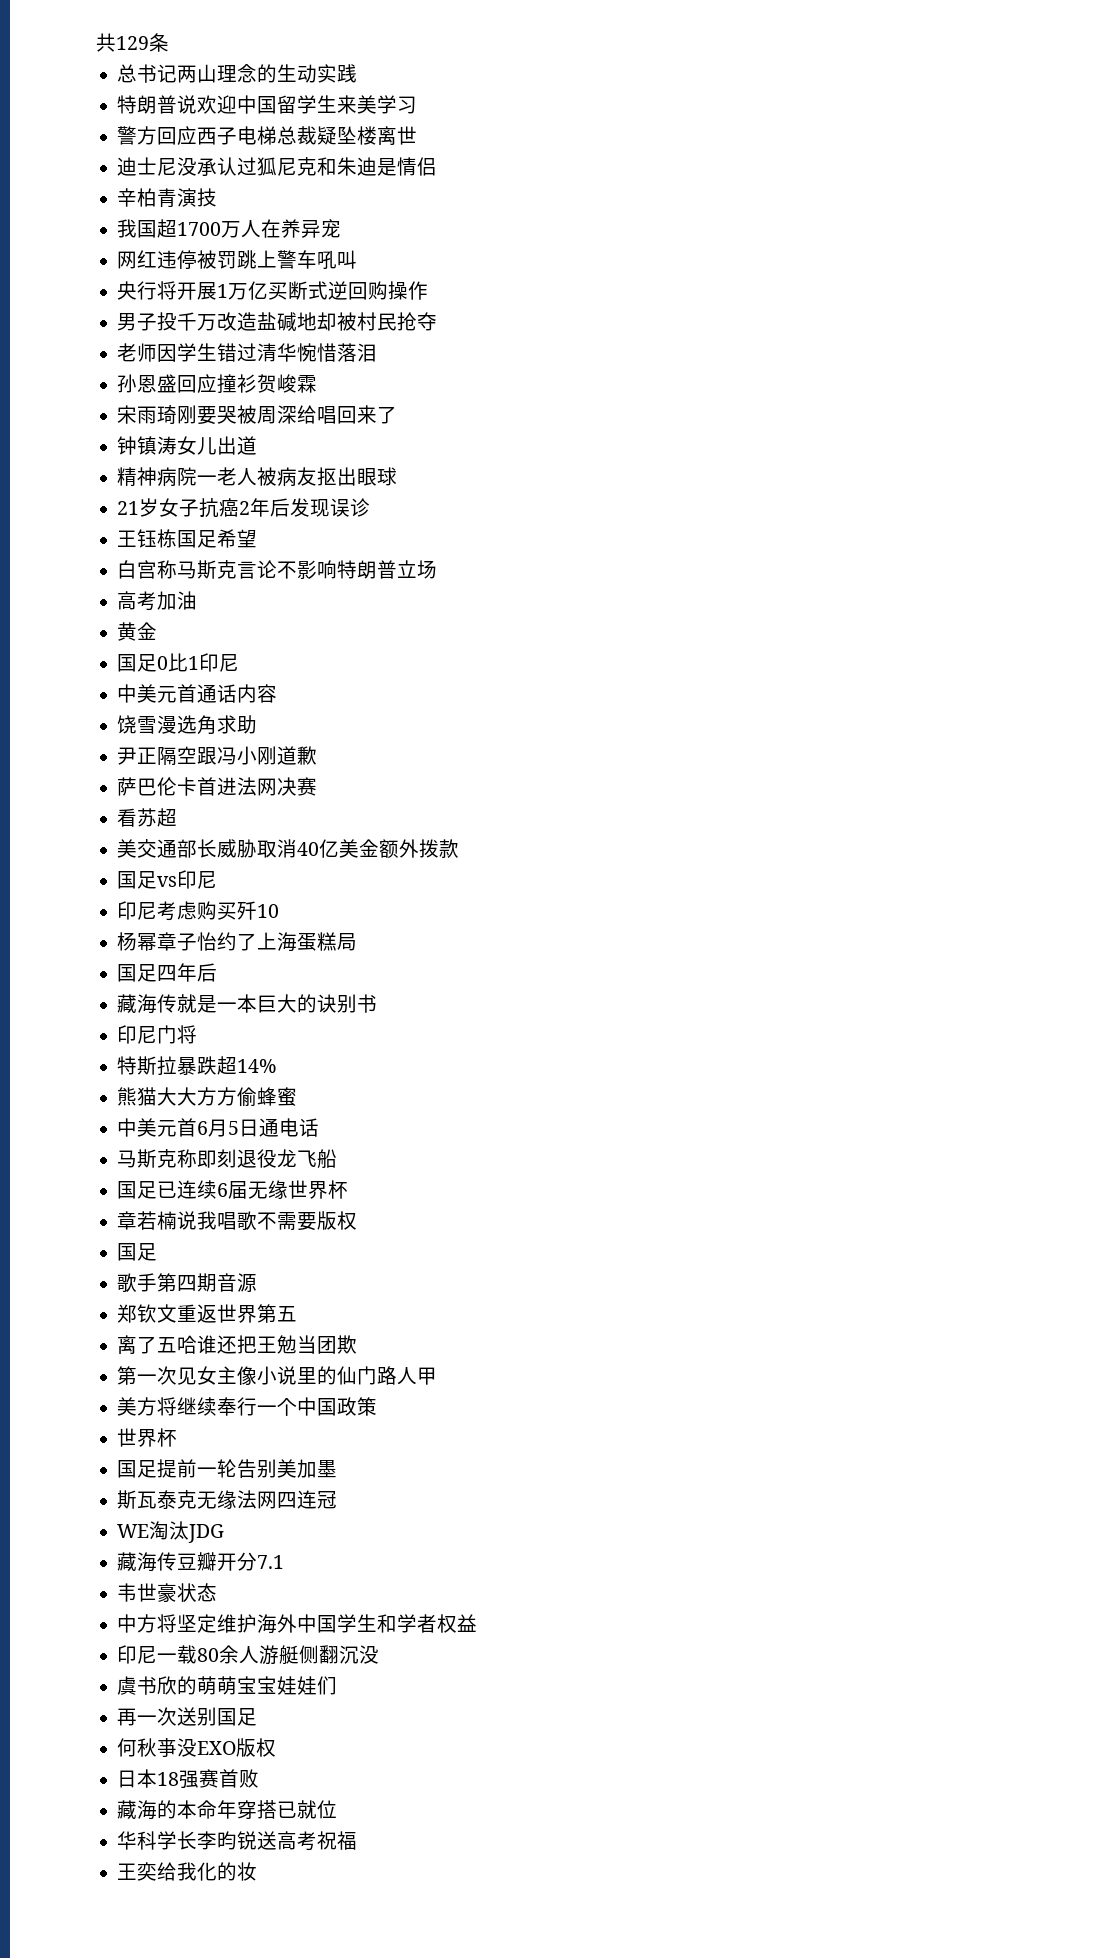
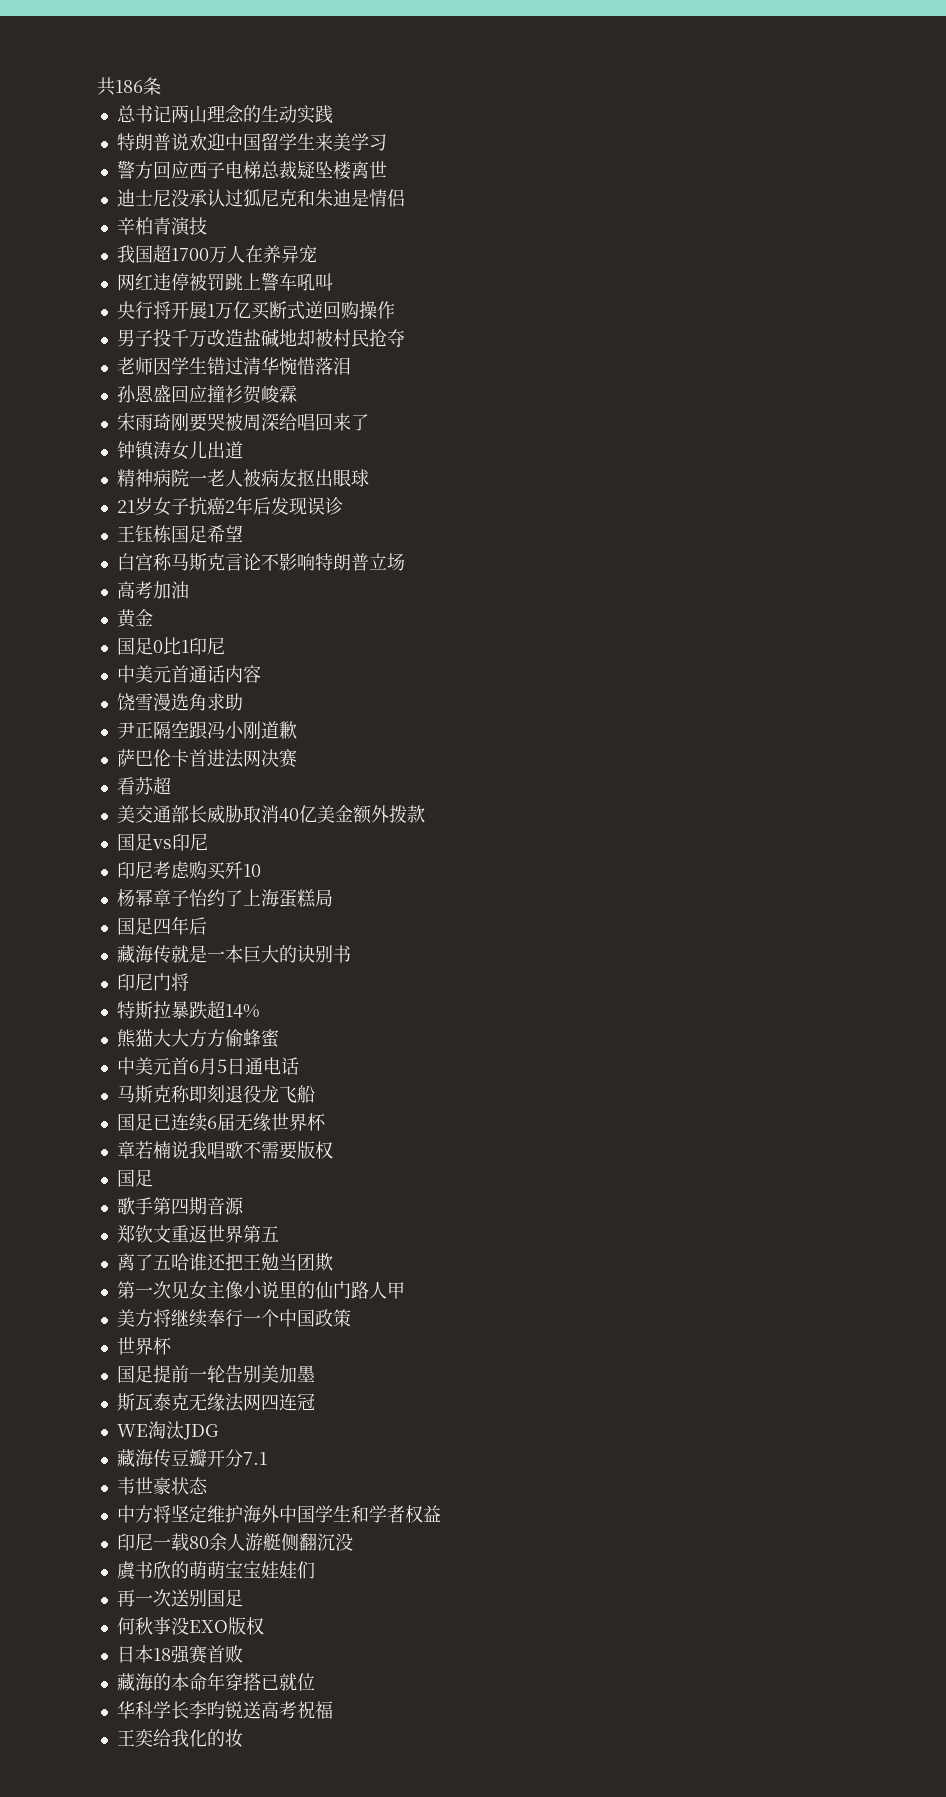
[116,36,149,50] 129 -> [115,80,143,93] 186

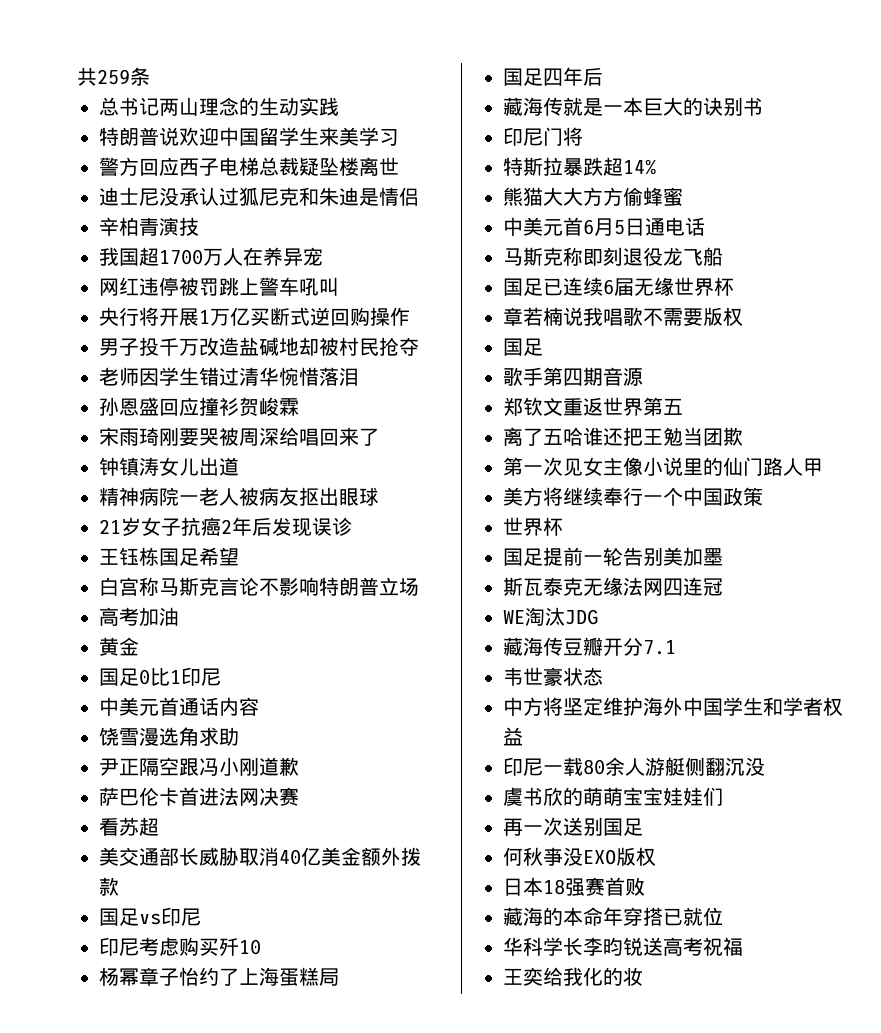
[115,80,143,93] 186 -> [97,69,130,85] 259

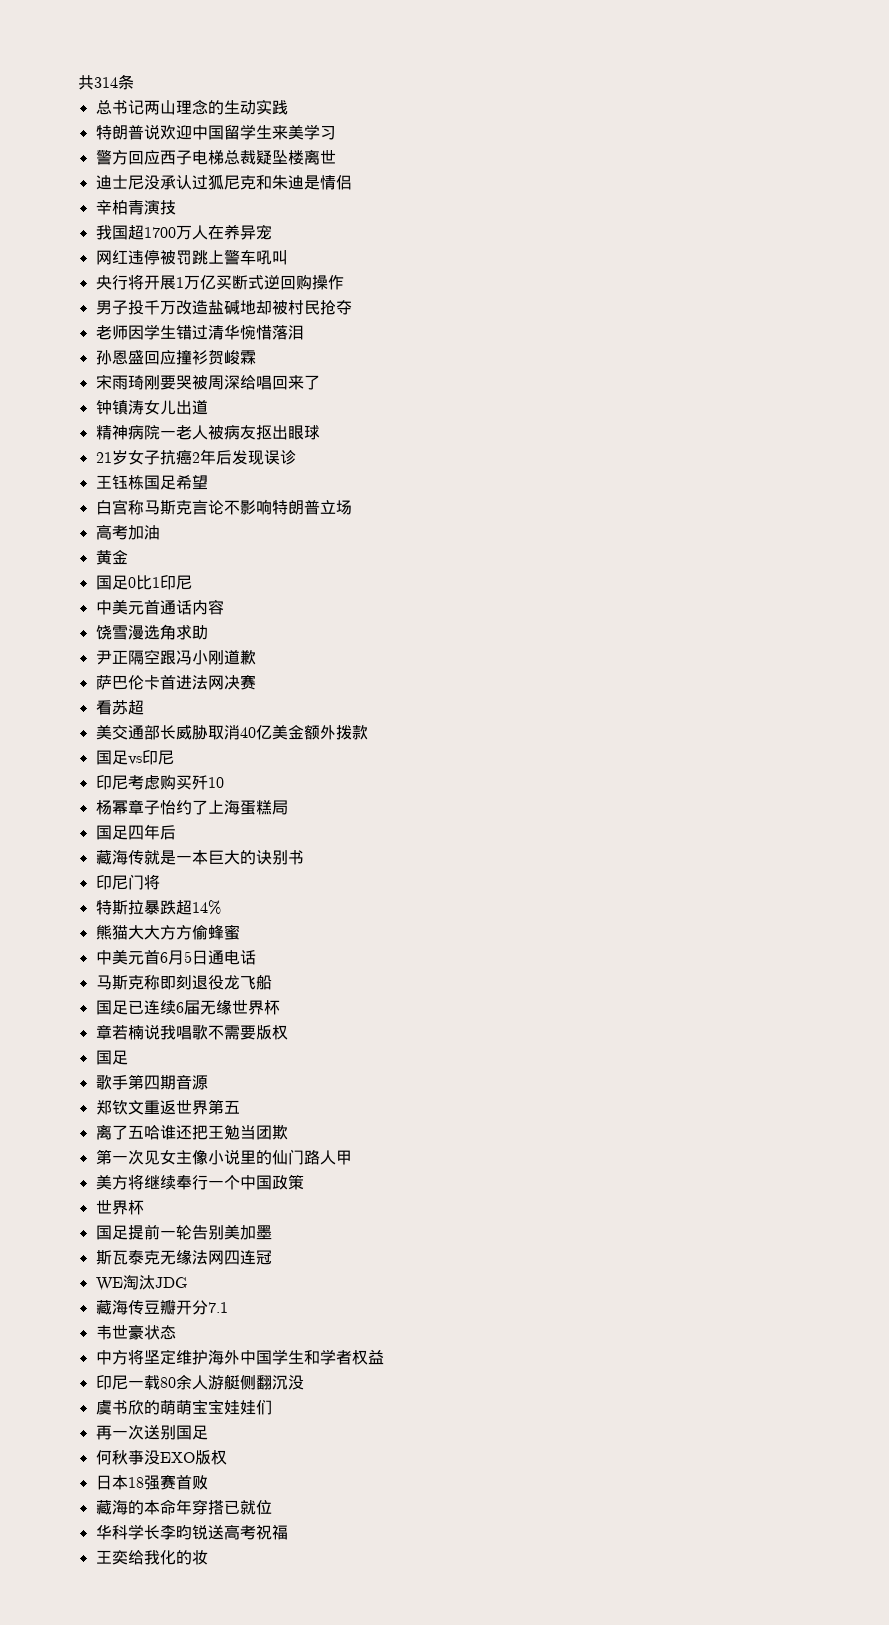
[97,69,130,85] 259 -> [94,77,118,88] 314

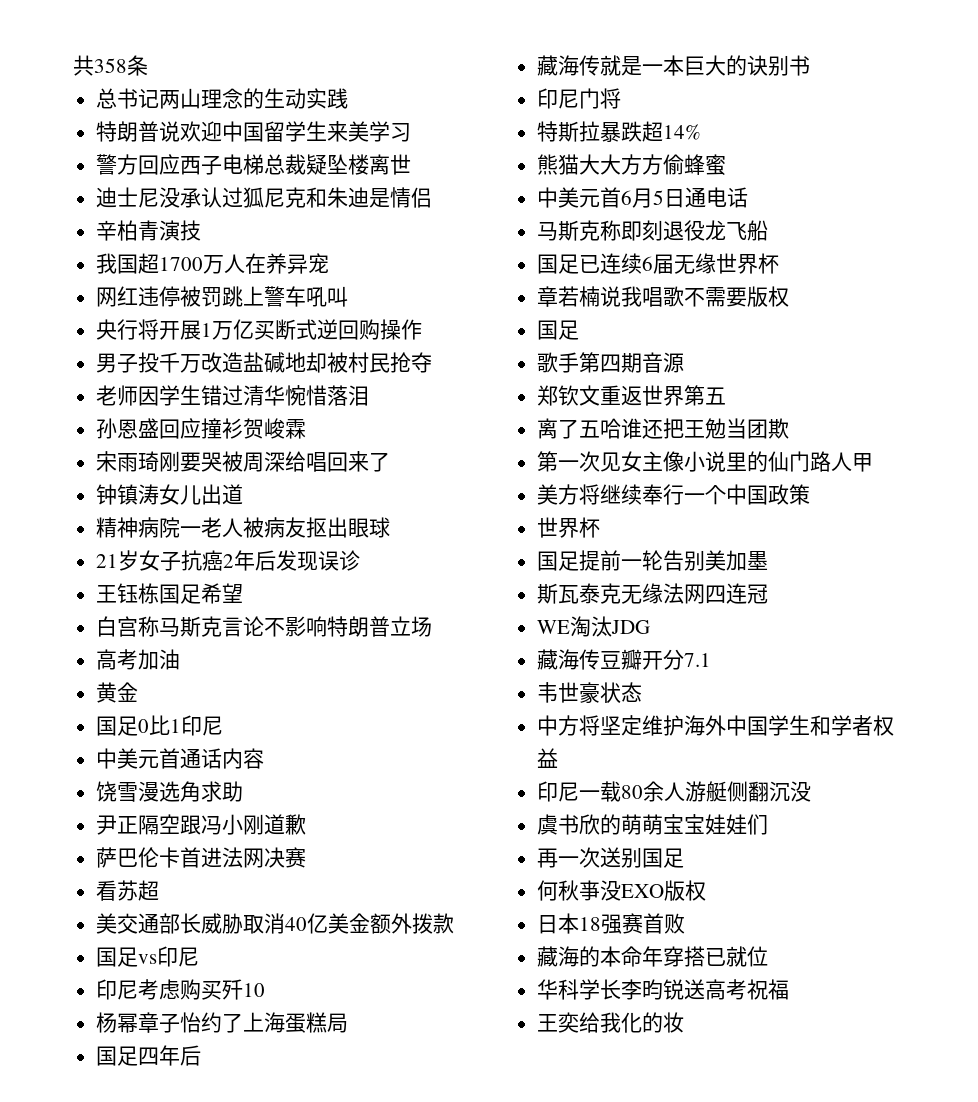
[94,77,118,88] 314 -> [94,58,127,73] 358

